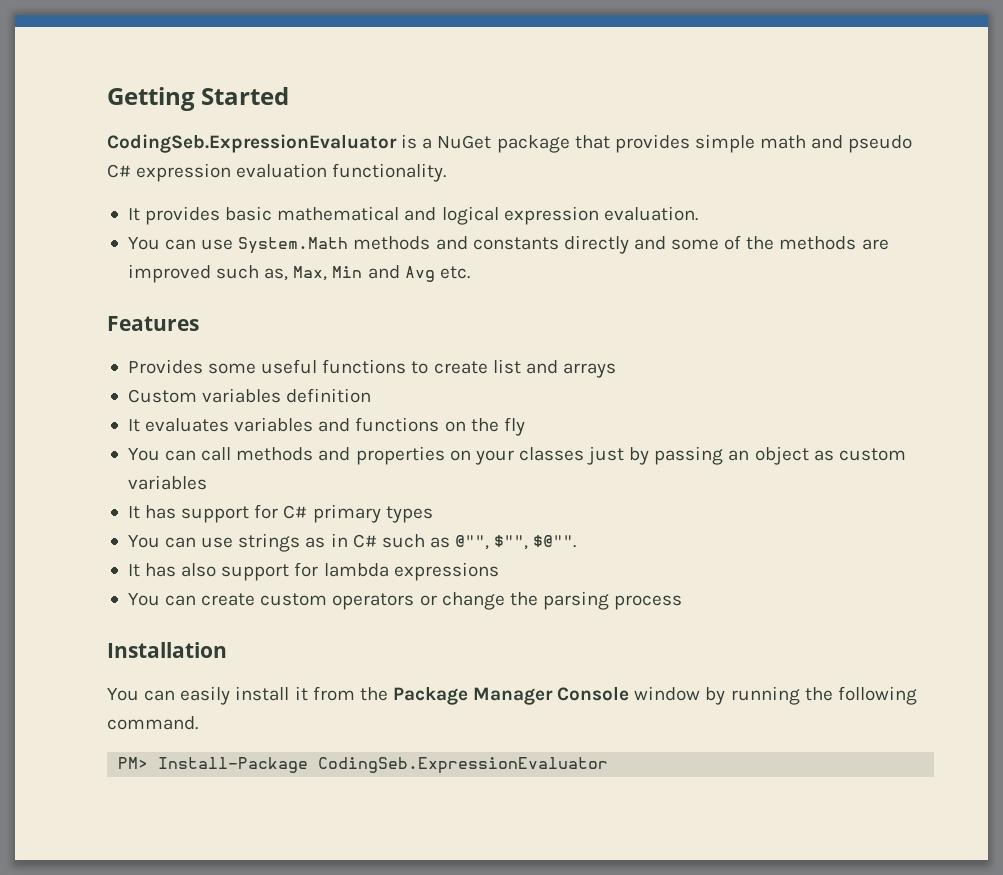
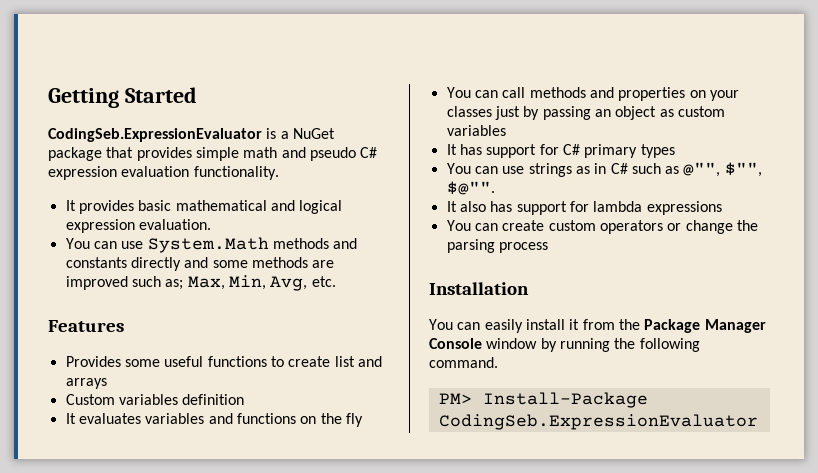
[724,235,775,250] of the -> (248, 264) none
[264,265,435,282] as, Max, Min and Avg -> [165,275,308,291] as; Max, Min, Avg,
[145,563,217,577] has also -> [459,201,513,212] also has

